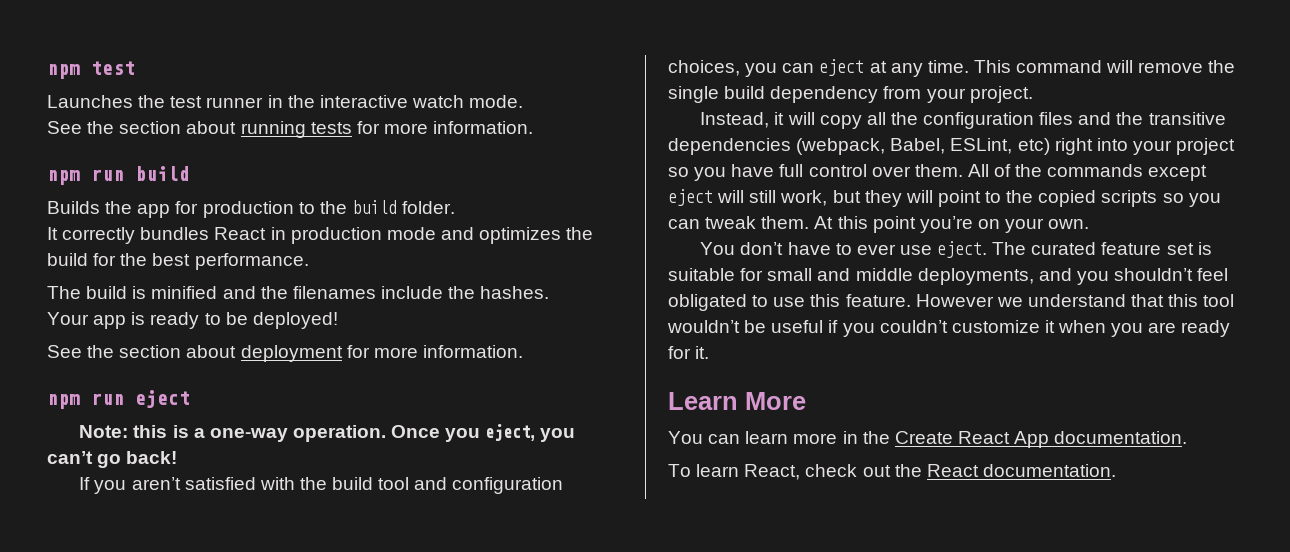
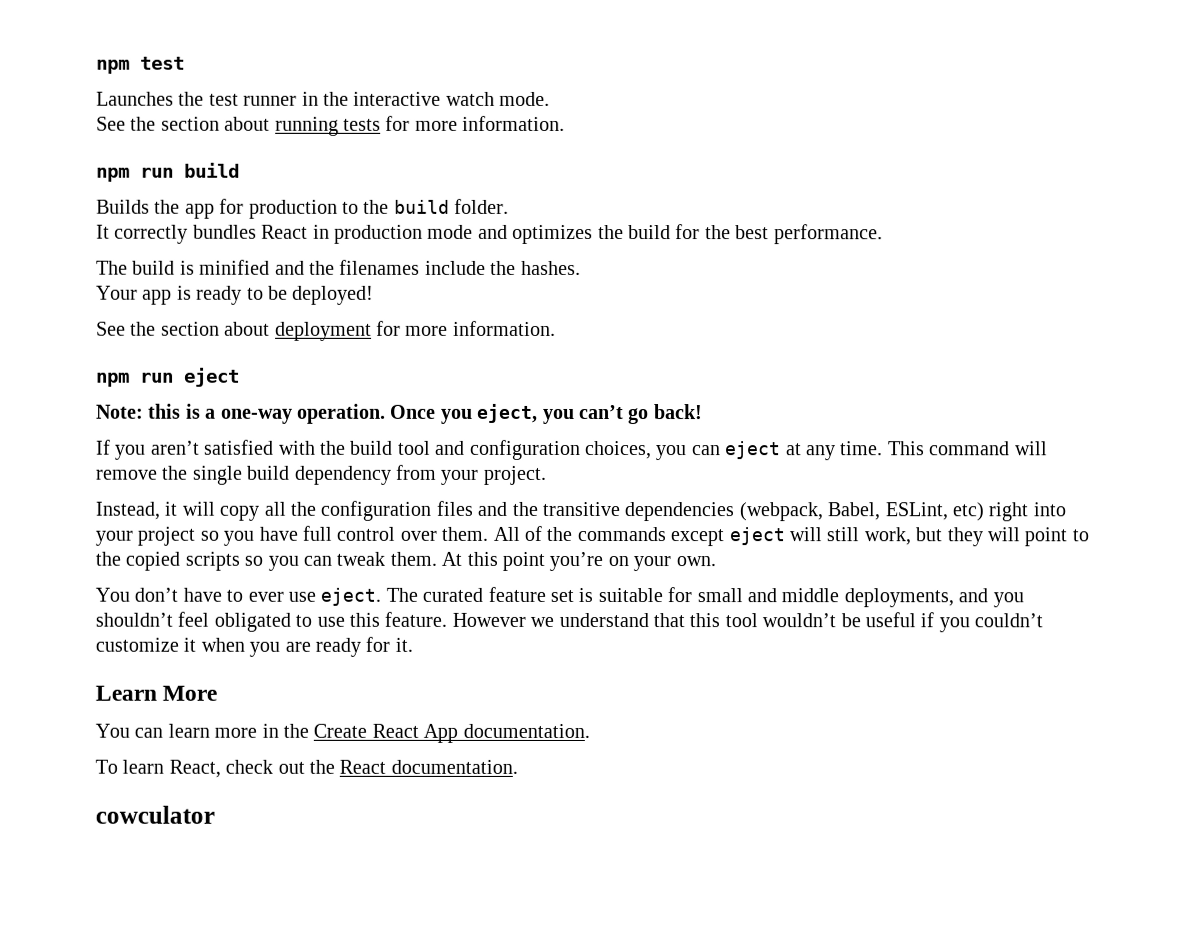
(1116, 470) none -> [95,805,215,824] // cowculator

